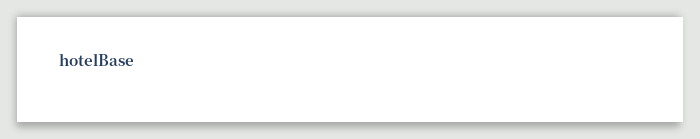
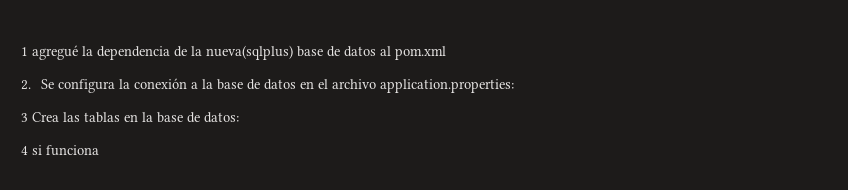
[59,53,134,66] hotelBase -> [21,45,446,60] [21,78,515,93] [21,112,239,123] [21,145,99,156] 1 agregué la dependencia de la nueva(sqlplus) base de datos al pom.xml // 2. Se configura la conexión a la base de datos en el archivo application.properties: // 3 Crea las tablas en la base de datos: // 4 si funciona

